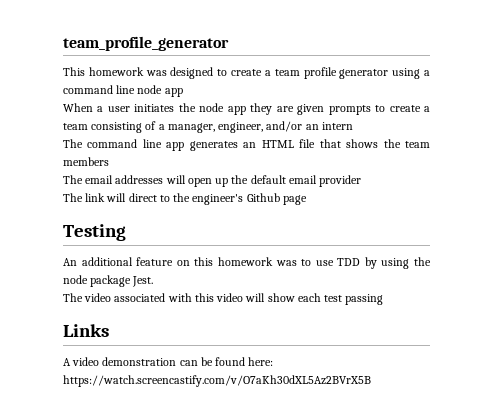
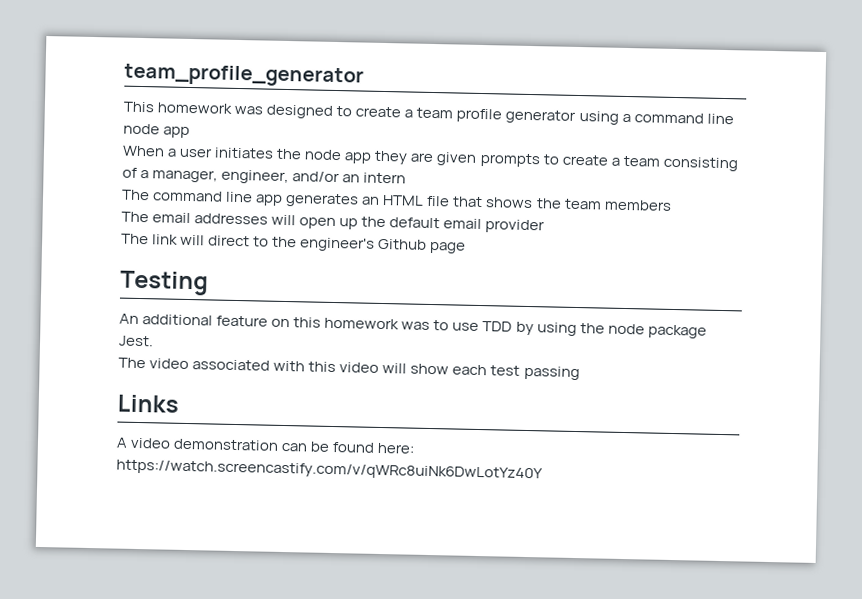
[63,375,371,387] https://watch.screencastify.com/v/O7aKh30dXL5Az2BVrX5B -> [116,459,543,482] https://watch.screencastify.com/v/qWRc8uiNk6DwLotYz40Y

